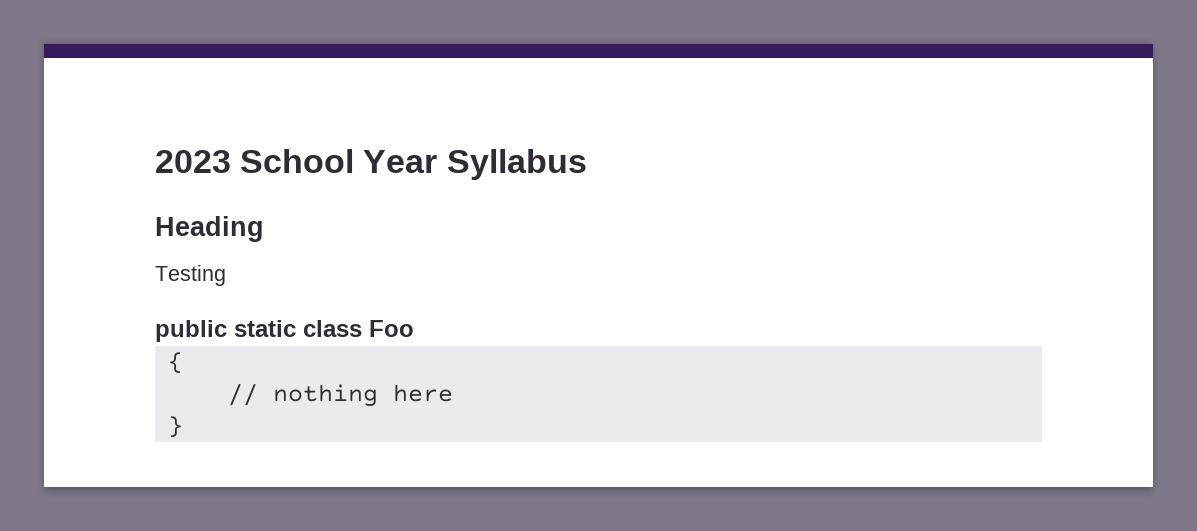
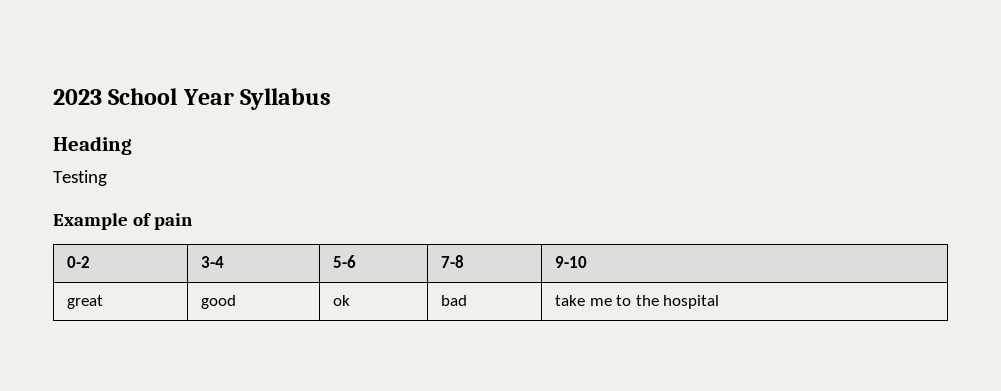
[155,320,414,342] [167,352,183,374] [227,383,453,407] [167,416,183,438] public static class Foo // { // // nothing here // } -> [53,213,194,230] [67,256,91,268] [201,256,225,268] [333,255,357,268] [441,255,465,268] [555,256,588,268] [67,295,104,309] [201,295,237,309] [333,295,351,306] [441,295,468,306] [555,295,720,309] Example of pain // 0-2 | 3-4 | 5-6 | 7-8 | 9-10 // great | good | ok | bad | take me to the hospital

